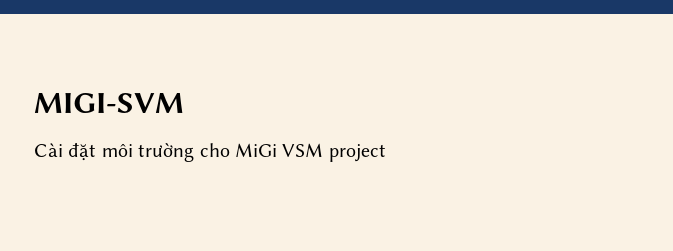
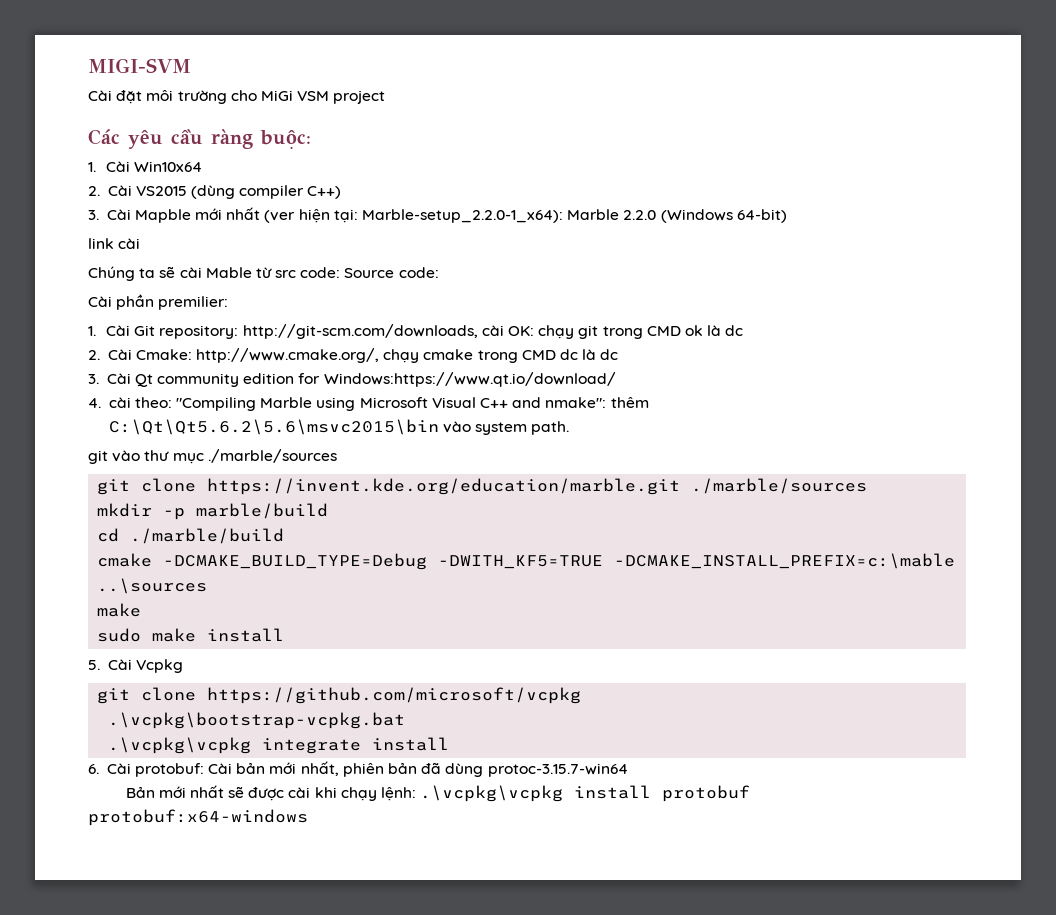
(386, 153) none -> [88,129,311,149] [88,161,203,172] [88,185,342,199] [88,207,787,223] [88,238,141,249] [88,266,439,281] [88,294,229,310] [88,324,744,339] [88,348,619,363] [88,372,616,387] [88,397,649,411] [108,419,570,435] [88,449,337,464] [97,478,868,495] [97,503,329,520] [97,528,285,544] [97,553,956,570] [97,578,208,594] [97,603,142,617] [97,628,285,642] [88,659,183,673] [97,687,582,704] [108,712,406,729] [108,737,450,754] [88,761,628,777] [125,785,751,802] [88,809,308,826] // Các yêu cầu ràng buộc: // 1. Cài Win10x64 // 2. Cài VS2015 (dùng compiler C++) // 3. Cài Mapble mới nhất (ver hiện tại: Marble-setup_2.2.0-1_x64): Marble 2.2.0 (Windows 64-bit) // link cài // Chúng ta sẽ cài Mable từ src code: Source code: // Cài phần premilier: // 1. Cài Git repository: http://git-scm.com/downloads, cài OK: chạy git trong CMD ok là dc // 2. Cài Cmake: http://www.cmake.org/, chạy cmake trong CMD dc là dc // 3. Cài Qt community edition for Windows:https://www.qt.io/download/ // 4. cài theo: "Compiling Marble using Microsoft Visual C++ and nmake": thêm C:\Qt\Qt5.6.2\5.6\msvc2015\bin vào system path. // git vào thư mục ./marble/sources // git clone https://invent.kde.org/education/marble.git ./marble/sources // mkdir -p marble/build // cd ./marble/build // cmake -DCMAKE_BUILD_TYPE=Debug -DWITH_KF5=TRUE -DCMAKE_INSTALL_PREFIX=c:\mable ..\sources // make // sudo make install // 5. Cài Vcpkg // git clone https://github.com/microsoft/vcpkg // .\vcpkg\bootstrap-vcpkg.bat // .\vcpkg\vcpkg integrate install // 6. Cài protobuf: Cài bản mới nhất, phiên bản đã dùng protoc-3.15.7-win64 // Bản mới nhất sẽ được cài khi chạy lệnh: .\vcpkg\vcpkg install protobuf protobuf:x64-windows

